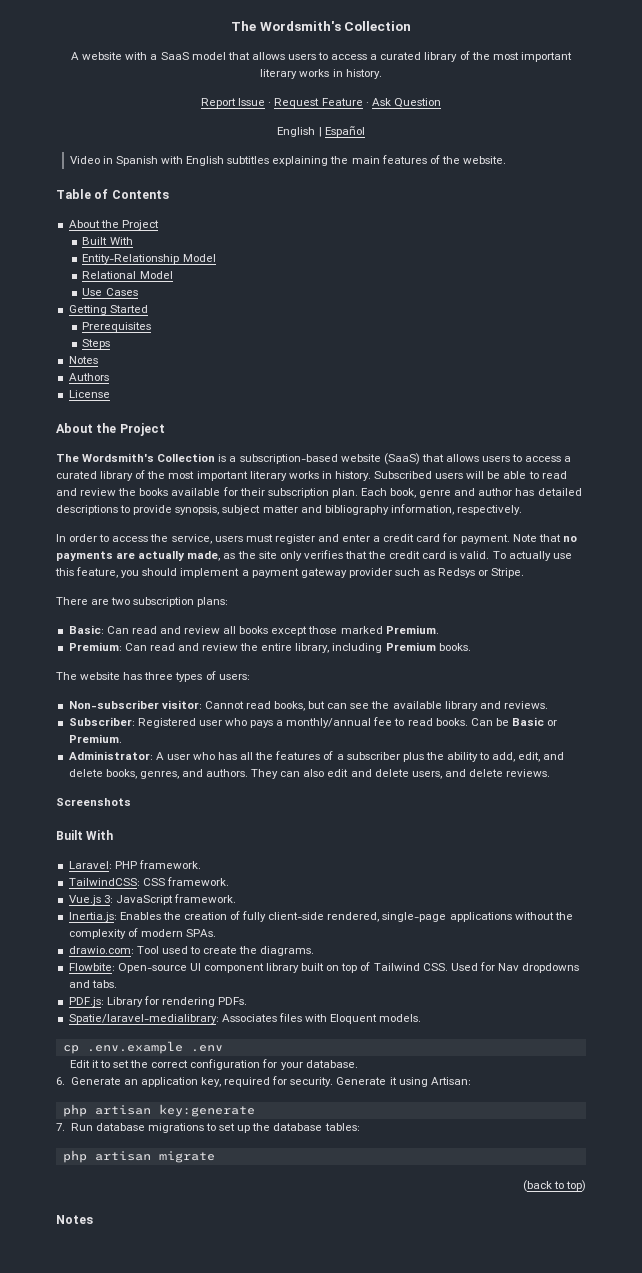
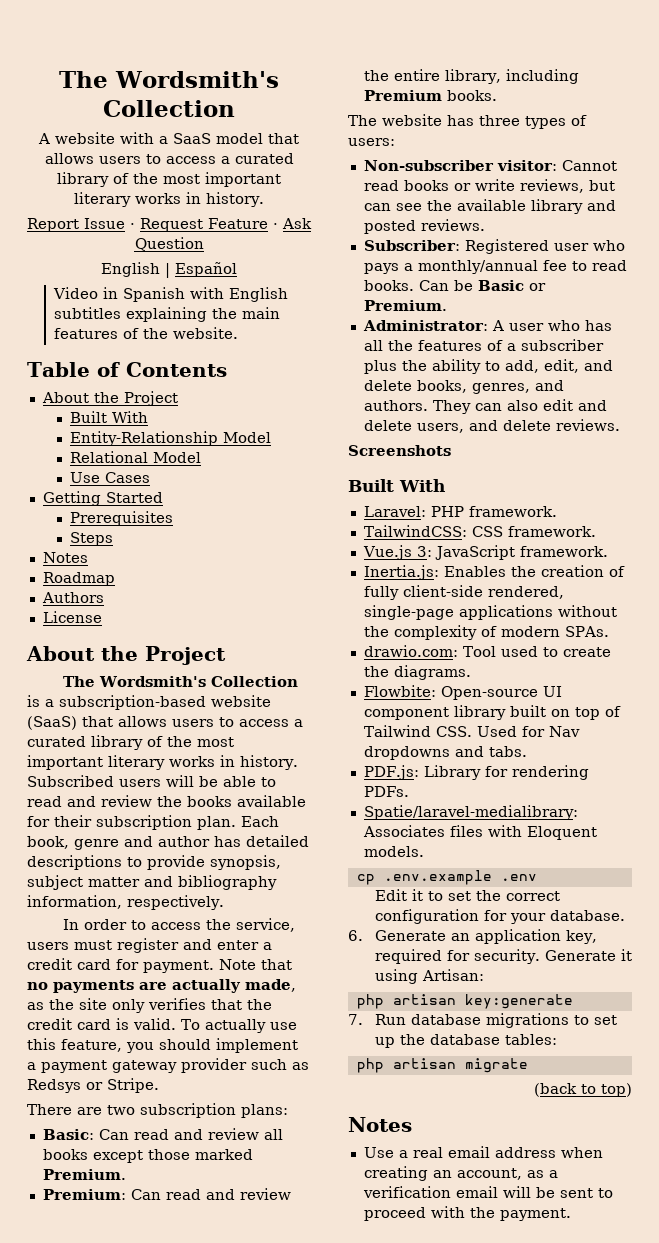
(98, 360) none -> [42,572,115,586] // Roadmap
[274,701,306,711] books, -> [403,179,584,193] books or write reviews,
(501, 705) none -> [363,220,416,234] posted
(93, 1219) none -> [363,1146,603,1158] [363,1166,558,1181] [362,1186,613,1198] [363,1206,571,1221] // Use a real email address when creating an account, as a verification email will be sent to proceed with the payment.

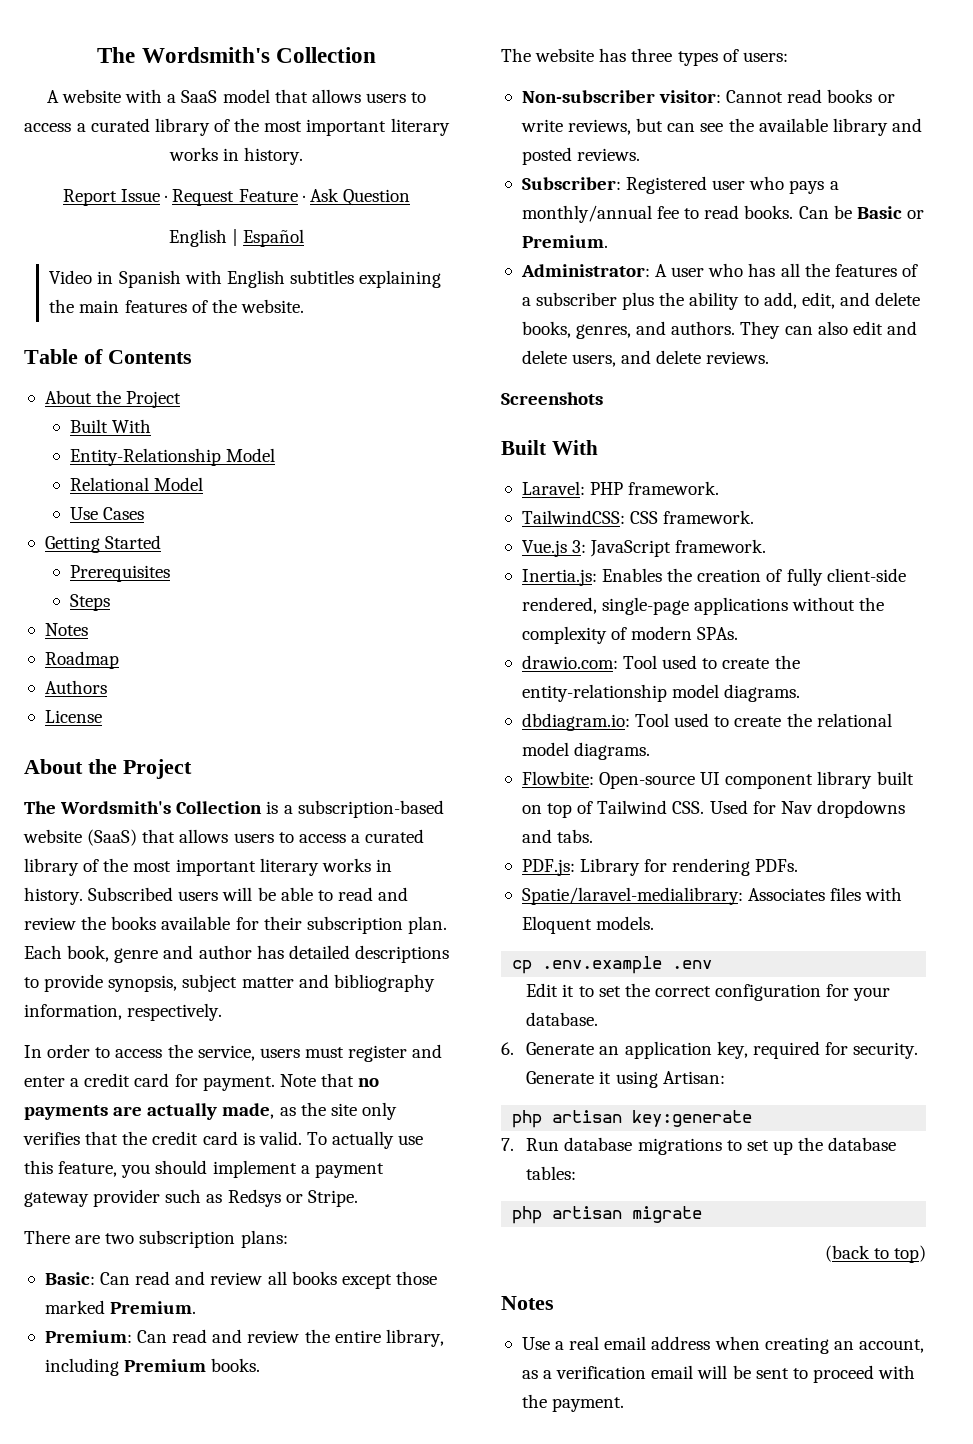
(389, 671) none -> [521,684,801,702] [521,713,892,731] [521,742,569,756] entity-relationship model diagrams. // dbdiagram.io: Tool used to create the relational model

